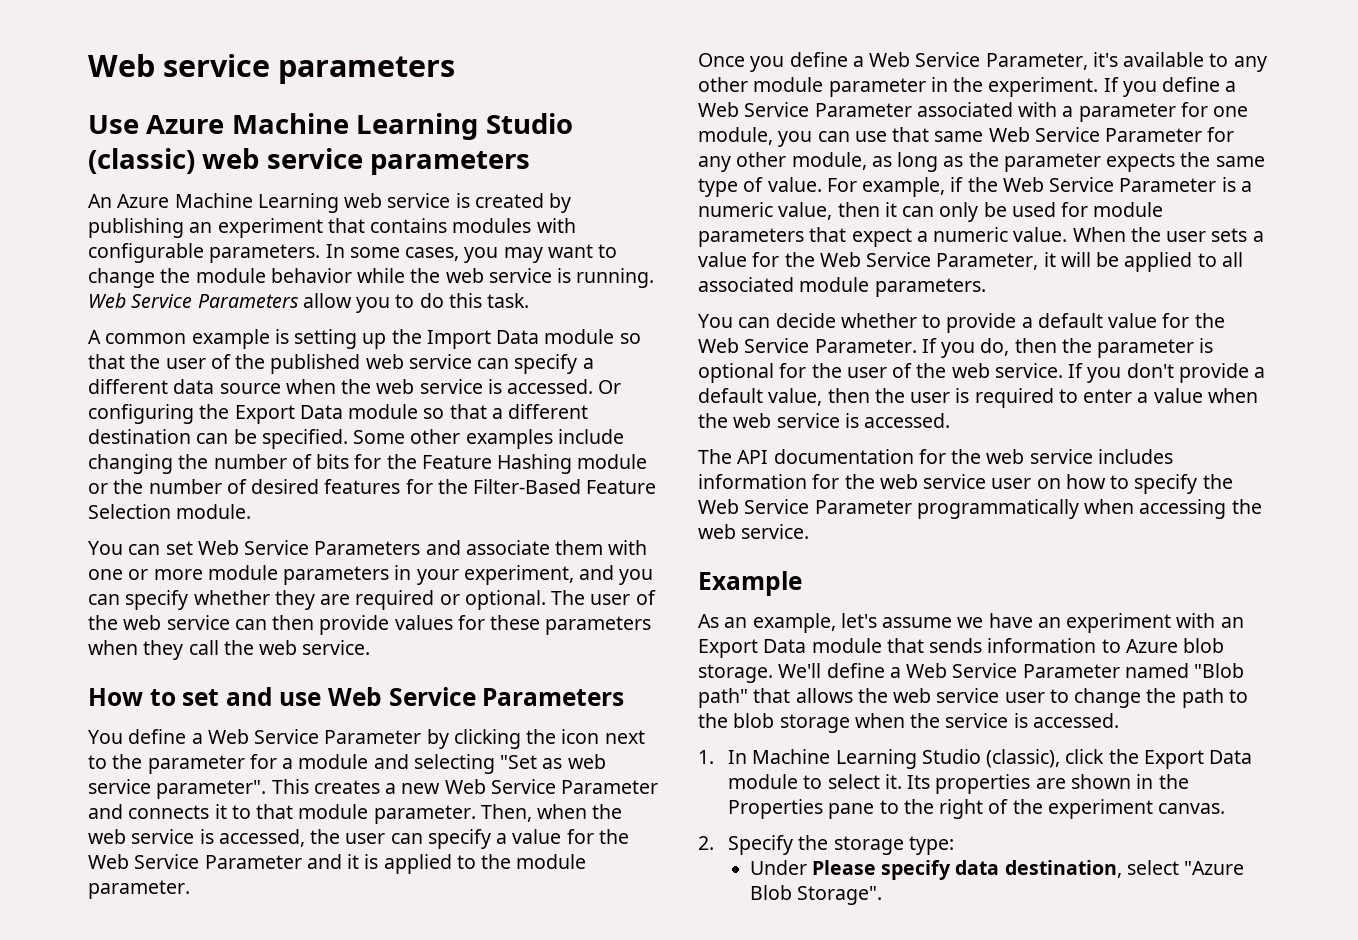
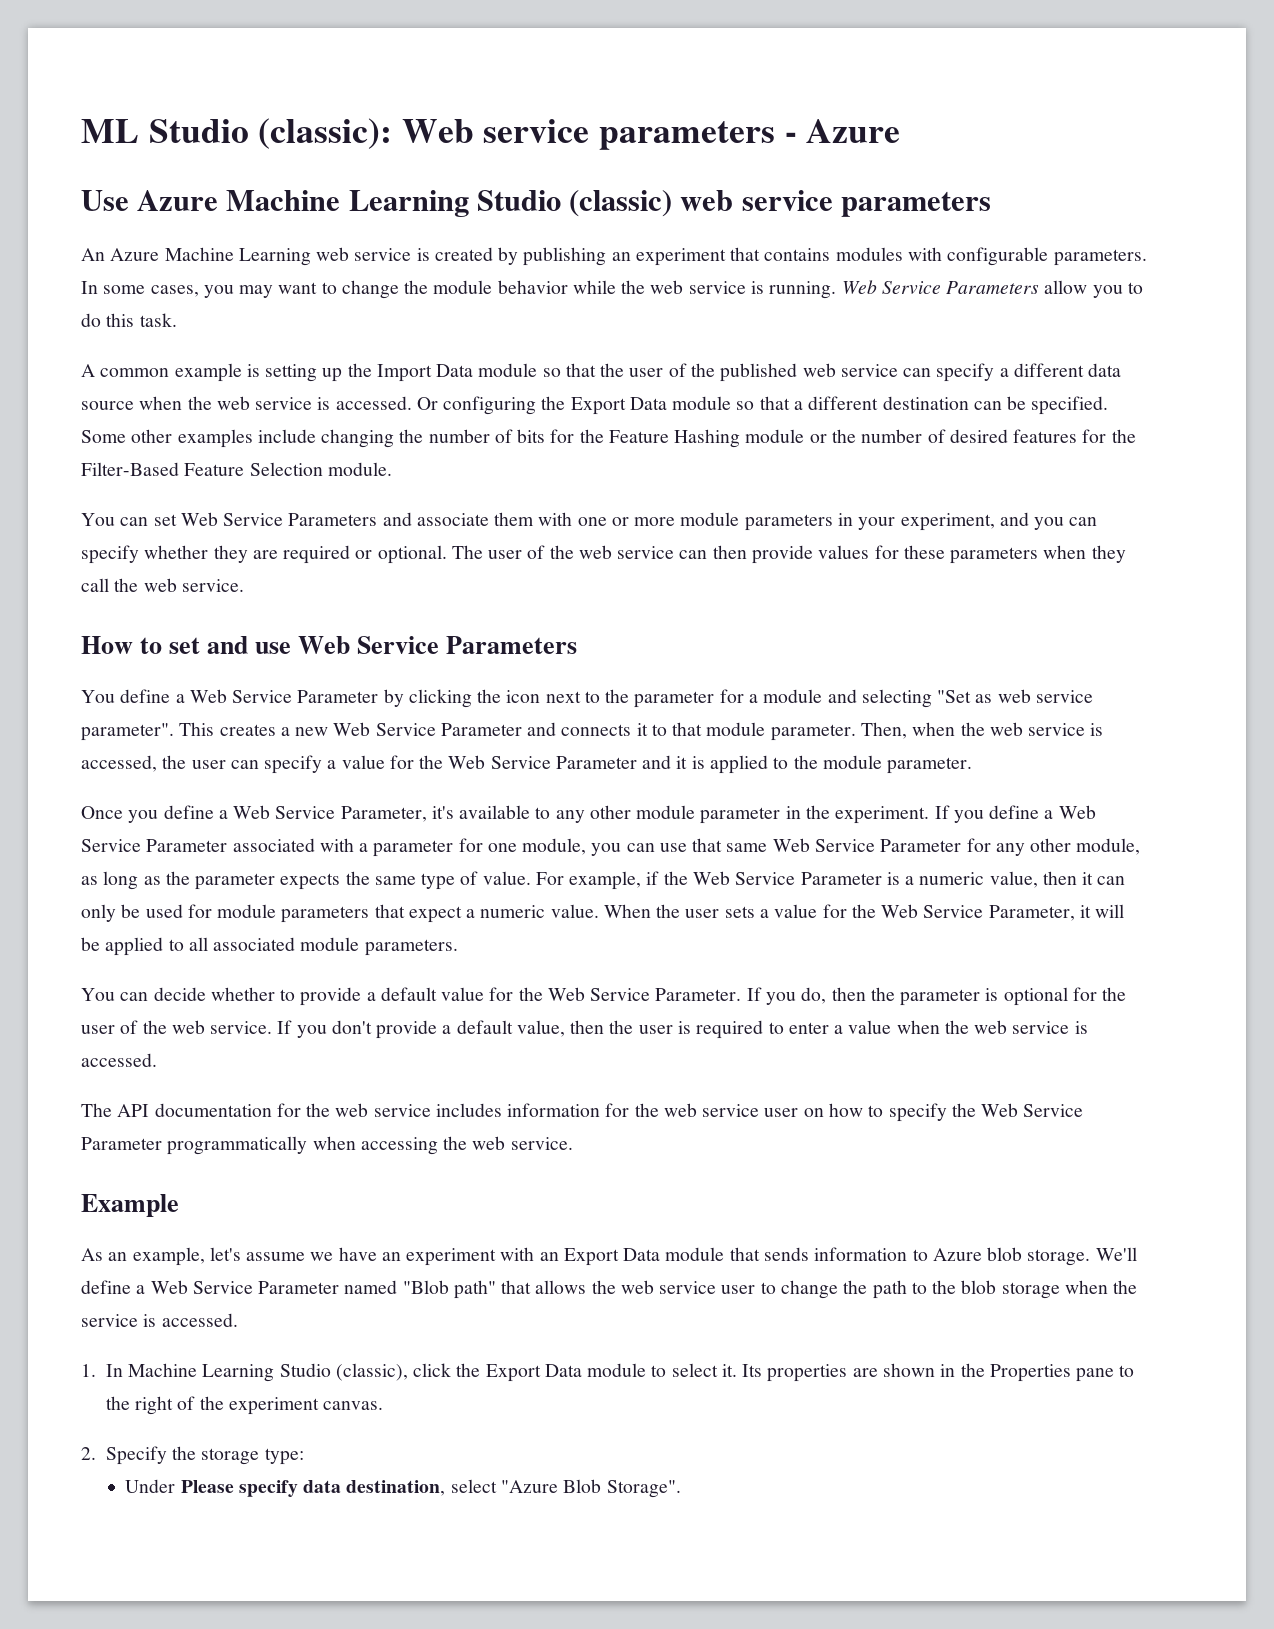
(88, 65) none -> [81,118,393,149] ML Studio (classic):
(456, 70) none -> [784,119,901,143] - Azure

